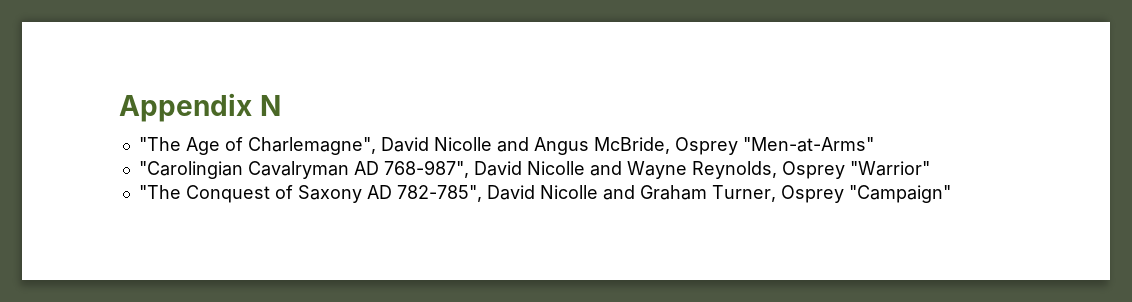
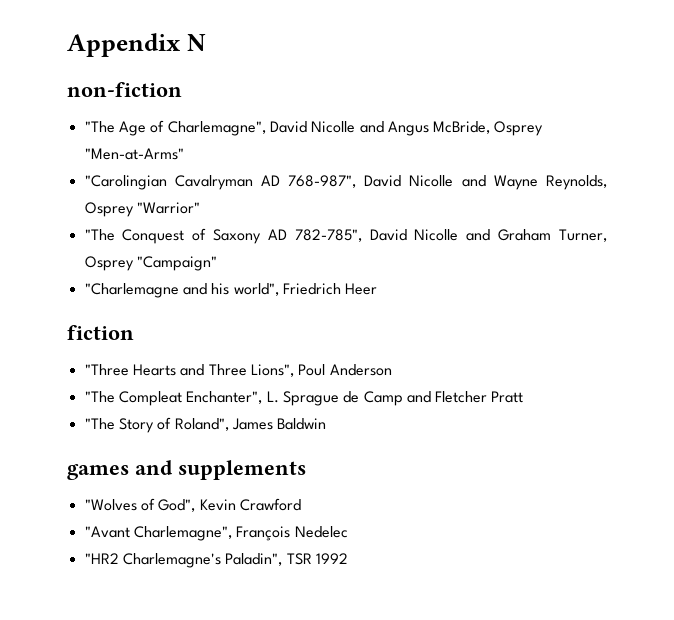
(281, 105) none -> [67,82,182,97] // non-fiction
(951, 194) none -> [84,283,378,298] [67,325,134,340] [84,364,392,377] [84,391,524,406] [84,417,327,433] [67,460,306,480] [84,498,301,512] [84,526,348,541] [84,553,348,568] // "Charlemagne and his world", Friedrich Heer // fiction // "Three Hearts and Three Lions", Poul Anderson // "The Compleat Enchanter", L. Sprague de Camp and Fletcher Pratt // "The Story of Roland", James Baldwin // games and supplements // "Wolves of God", Kevin Crawford // "Avant Charlemagne", François Nedelec // "HR2 Charlemagne's Paladin", TSR 1992

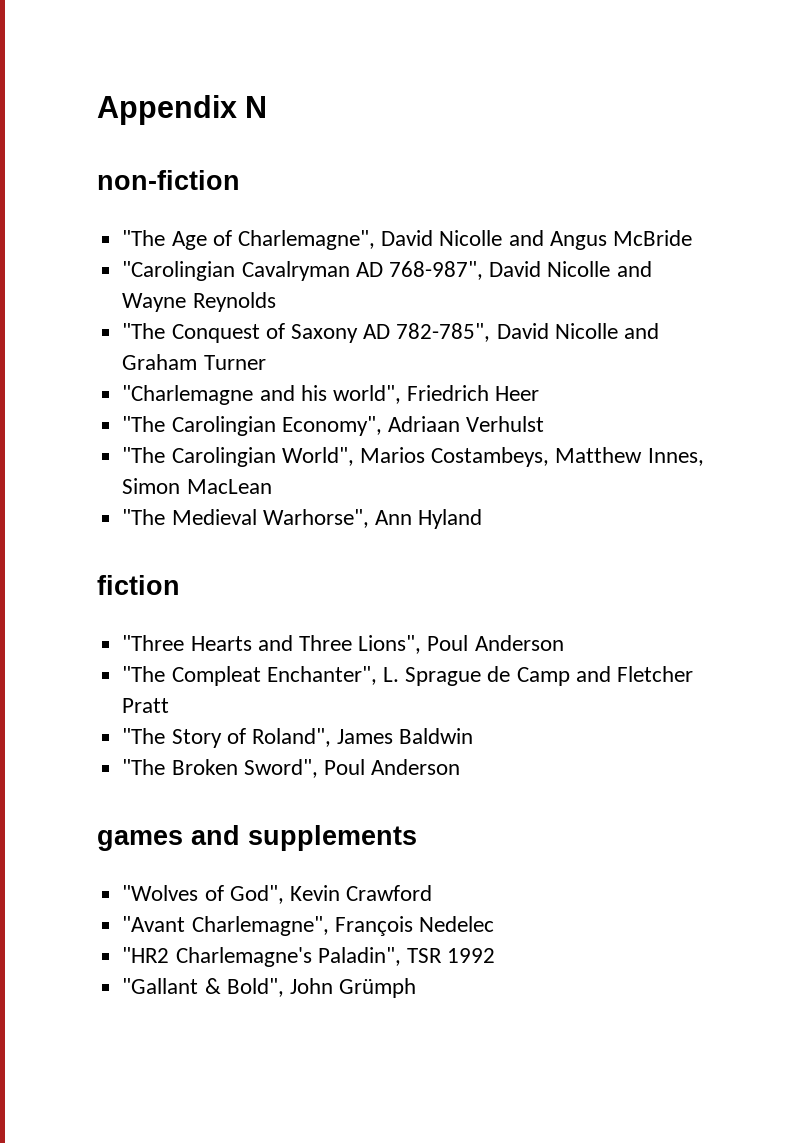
[433,121,544,136] [84,148,184,160] McBride, Osprey "Men-at-Arms" -> [612,230,692,246] McBride
[546,175,607,190] [84,202,200,217] Reynolds, Osprey "Warrior" -> [192,292,276,312] Reynolds
[558,229,607,242] [84,256,217,271] Turner, Osprey "Campaign" -> [203,355,266,370] Turner
(378, 289) none -> [122,416,545,436] [122,447,704,467] [122,478,272,494] [122,509,483,529] // "The Carolingian Economy", Adriaan Verhulst // "The Carolingian World", Marios Costambeys, Matthew Innes, Simon MacLean // "The Medieval Warhorse", Ann Hyland
(327, 424) none -> [122,759,461,778] // "The Broken Sword", Poul Anderson
(348, 558) none -> [122,978,417,998] // "Gallant & Bold", John Grümph

